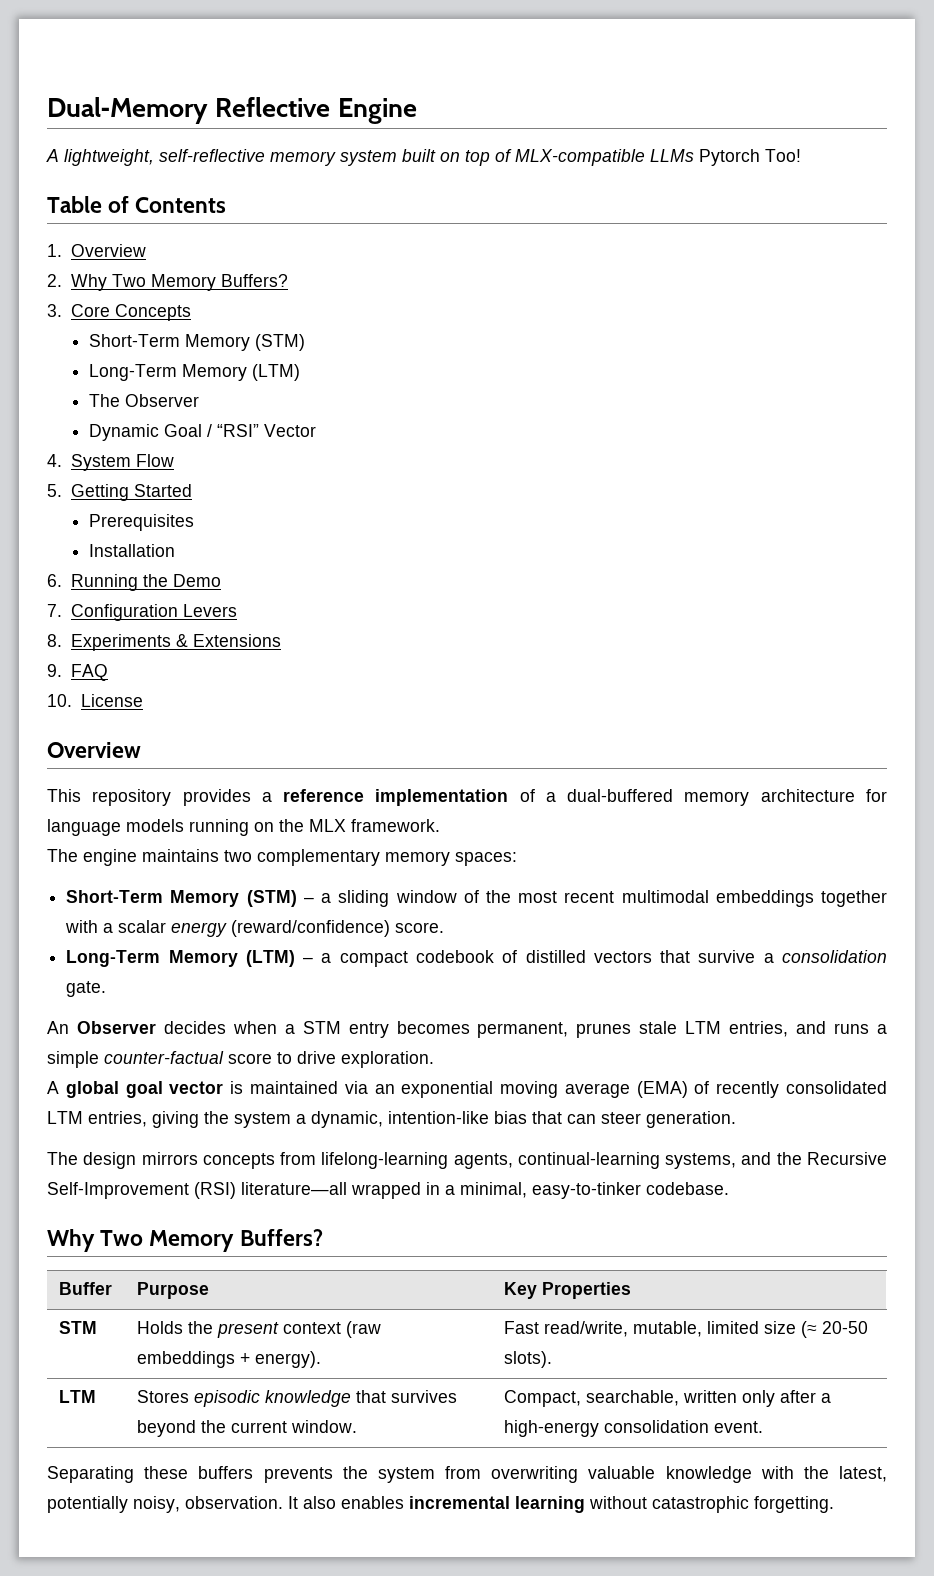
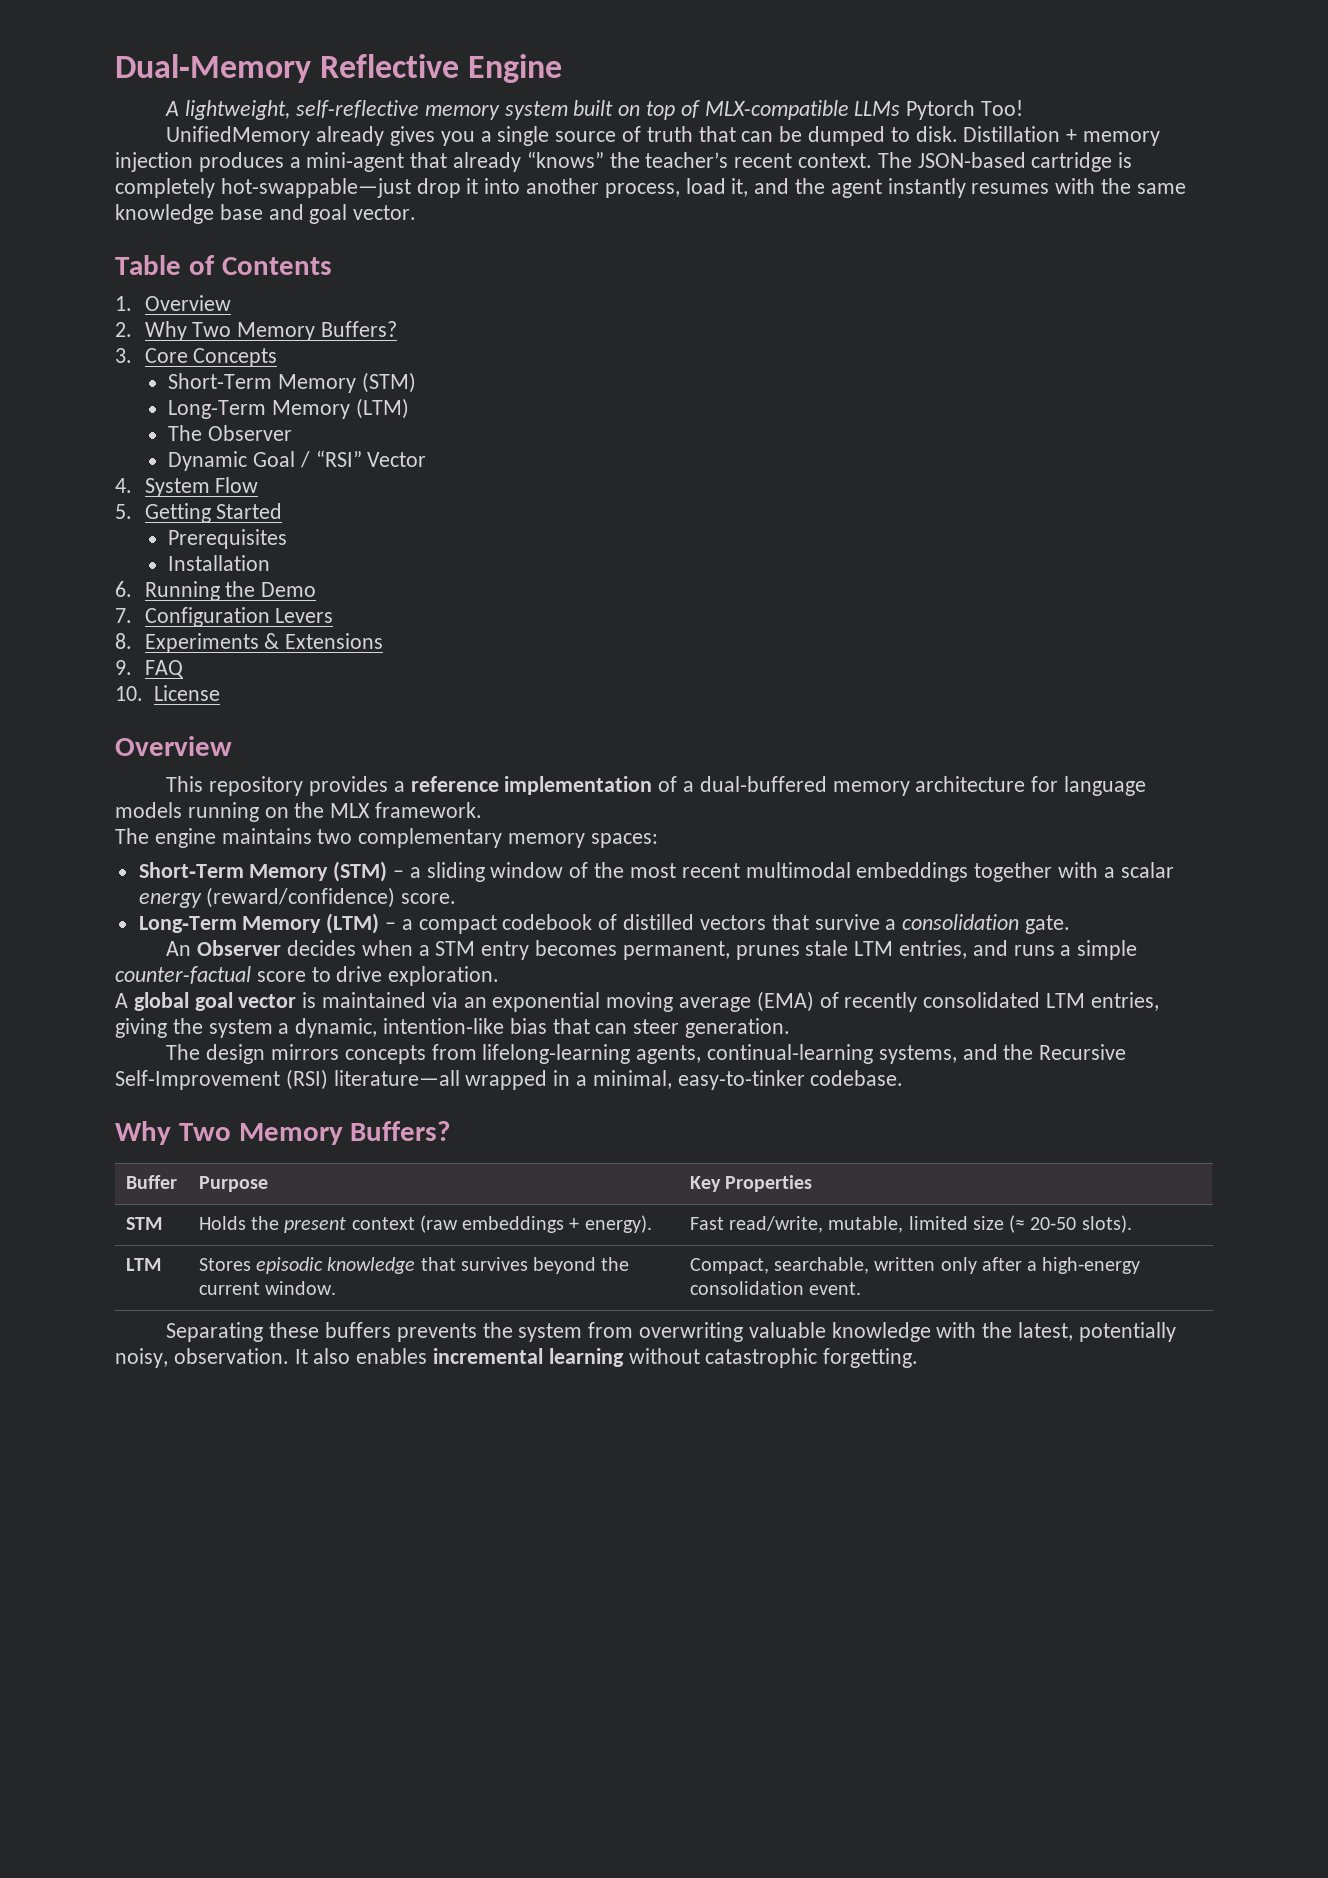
(801, 155) none -> [166,126,1161,146] [115,151,1133,172] [115,178,1186,198] [115,204,417,224] // UnifiedMemory already gives you a single source of truth that can be dumped to disk. Distillation + memory injection produces a mini‑agent that already “knows” the teacher’s recent context. The JSON‑based cartridge is completely hot‑swappable—just drop it into another process, load it, and the agent instantly resumes with the same knowledge base and goal vector.

